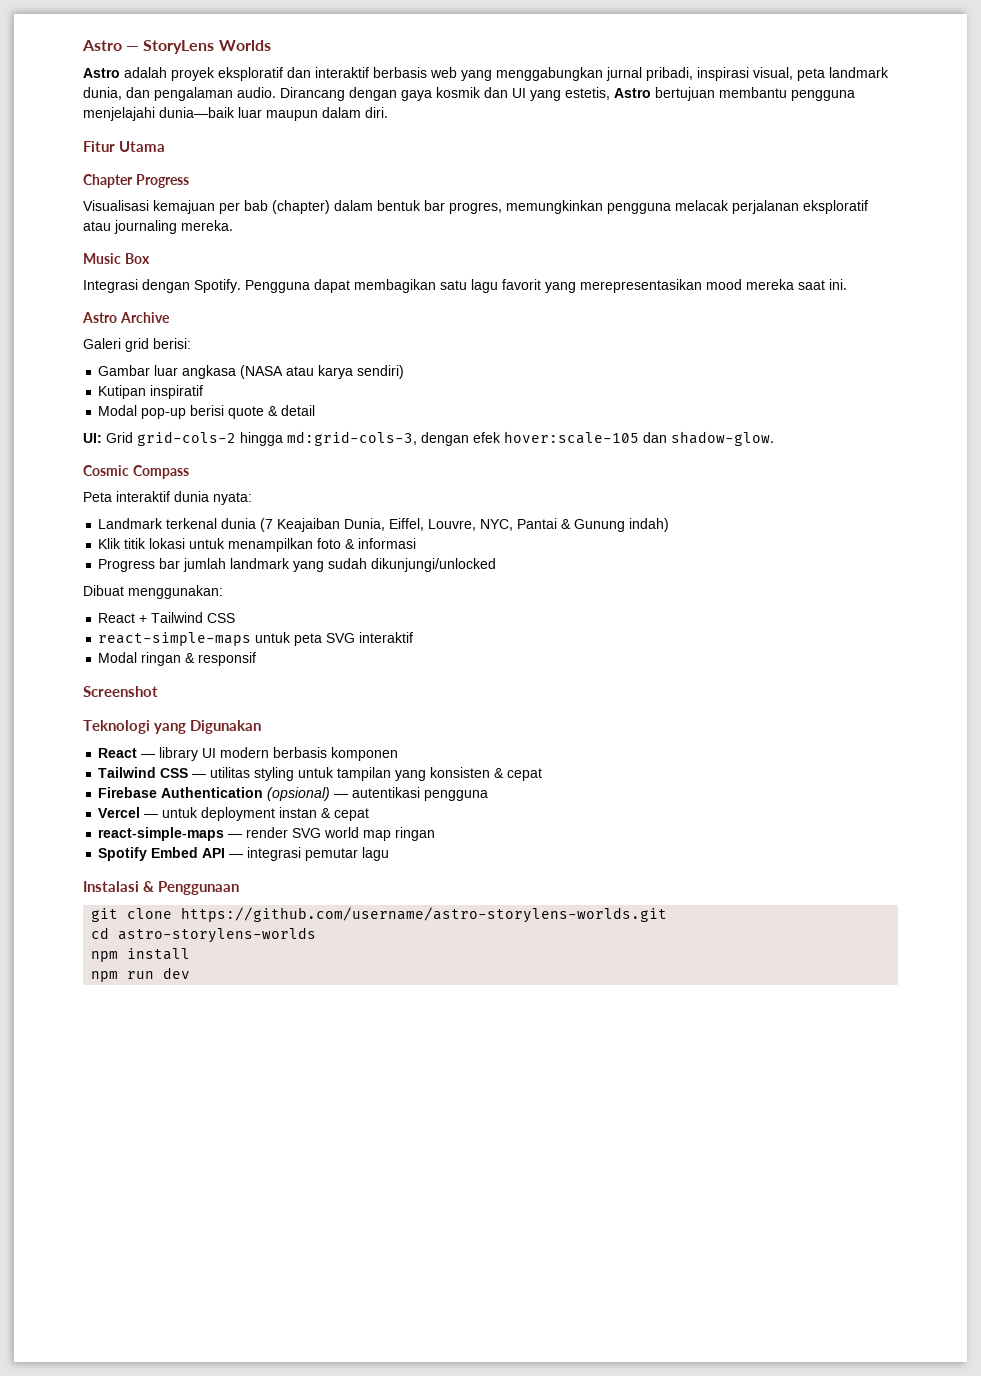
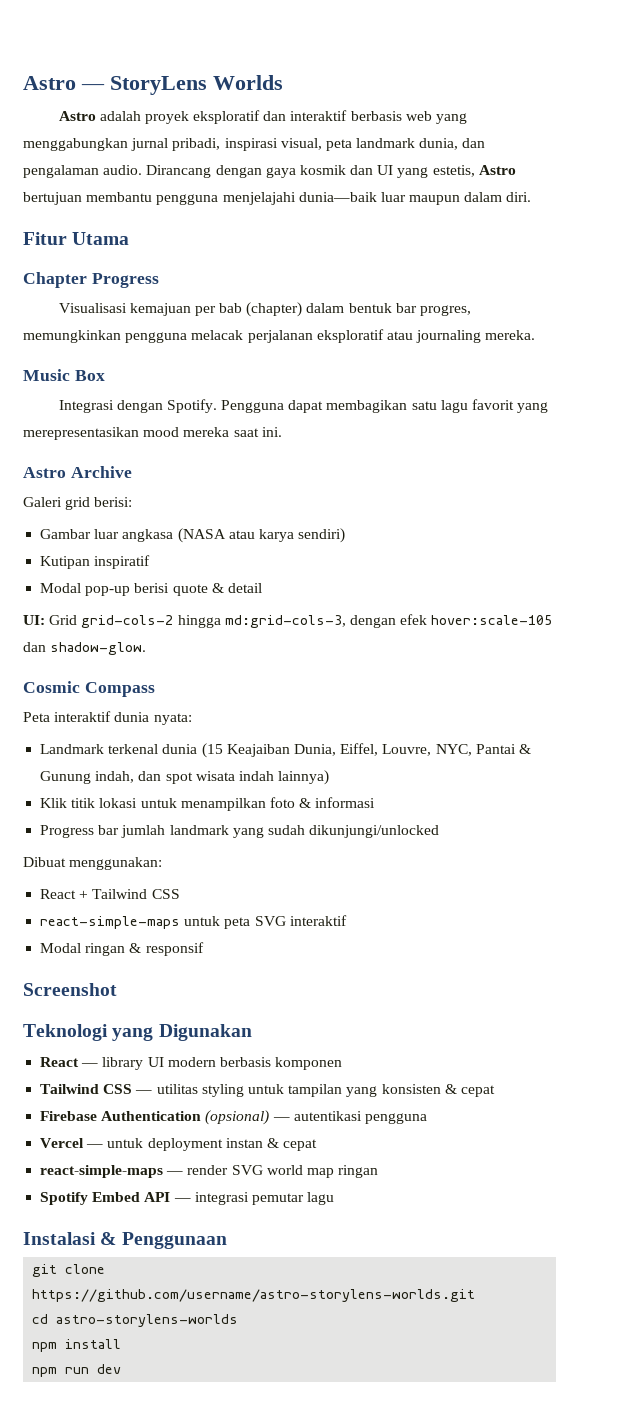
[260,518,274,532] (7 -> [201,743,223,758] (15
[629,518,670,532] indah) -> [95,770,330,785] indah, dan spot wisata indah lainnya)

